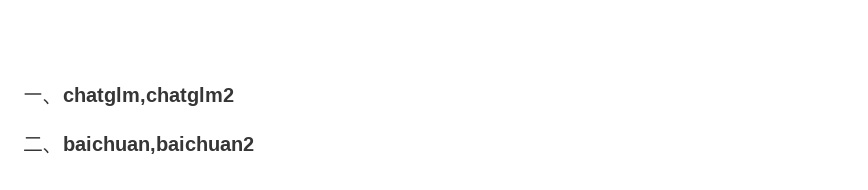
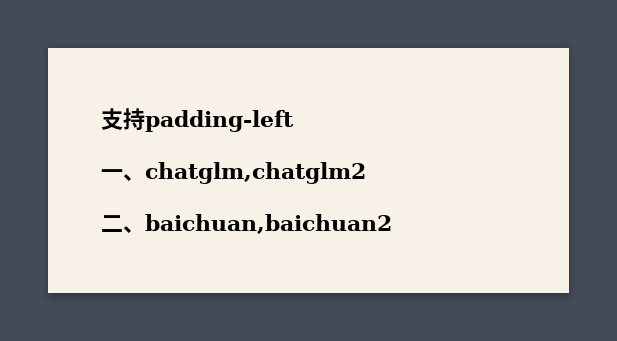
(23, 97) none -> [101,108,294,132] 支持padding-left //

